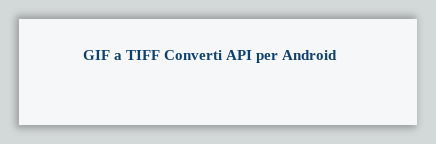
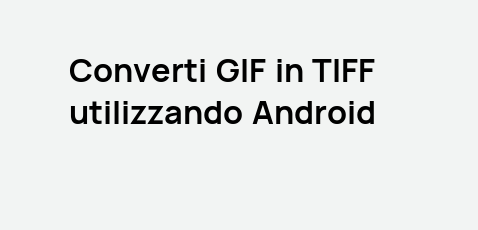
[83,50,279,63] GIF a TIFF Converti API per -> [69,59,376,82] [69,101,243,124] Converti GIF in TIFF utilizzando

